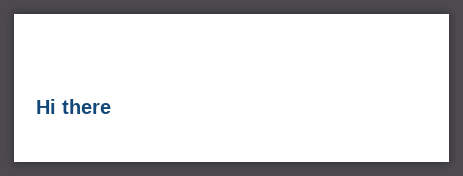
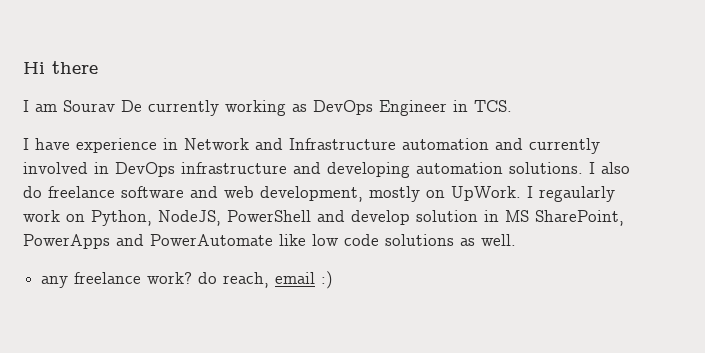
(111, 106) none -> [23,100,512,116] [23,138,600,154] [23,162,630,178] [23,186,615,202] [23,210,624,226] [23,234,516,249] [41,271,334,289] // I am Sourav De currently working as DevOps Engineer in TCS. // I have experience in Network and Infrastructure automation and currently involved in DevOps infrastructure and developing automation solutions. I also do freelance software and web development, mostly on UpWork. I regaularly work on Python, NodeJS, PowerShell and develop solution in MS SharePoint, PowerApps and PowerAutomate like low code solutions as well. // any freelance work? do reach, email :)

